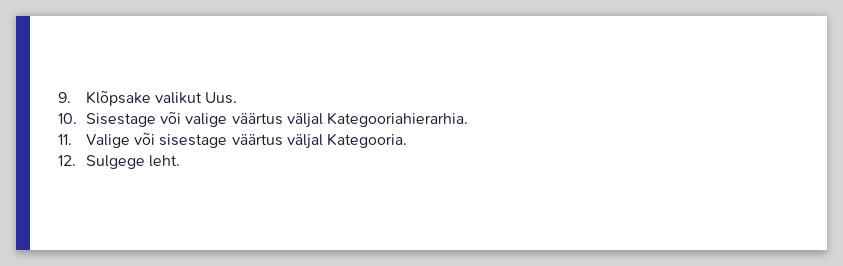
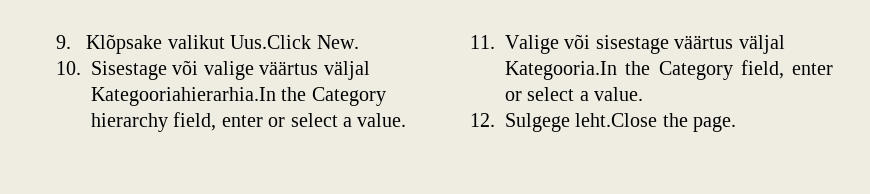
[205,92,238,104] Uus. -> [230,35,359,49] Uus.Click New.
[327,112,469,127] Kategooriahierarhia. -> [91,87,386,106] [91,112,407,132] Kategooriahierarhia.In the Category hierarchy field, enter or select a value.
[327,133,408,148] Kategooria. -> [505,60,833,80] [505,87,644,101] Kategooria.In the Category field, enter or select a value.
[149,155,181,167] leht. -> [575,113,737,132] leht.Close the page.

